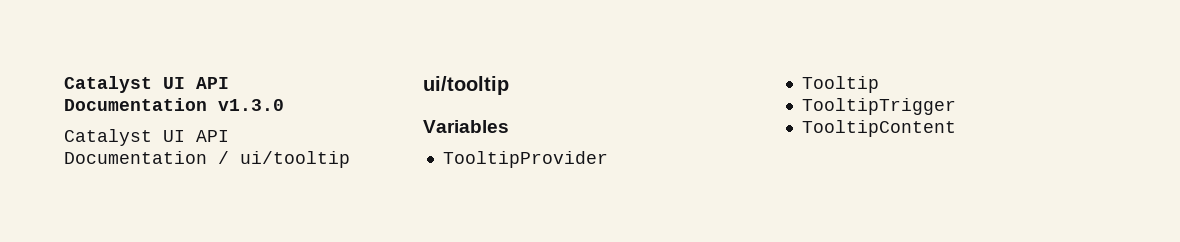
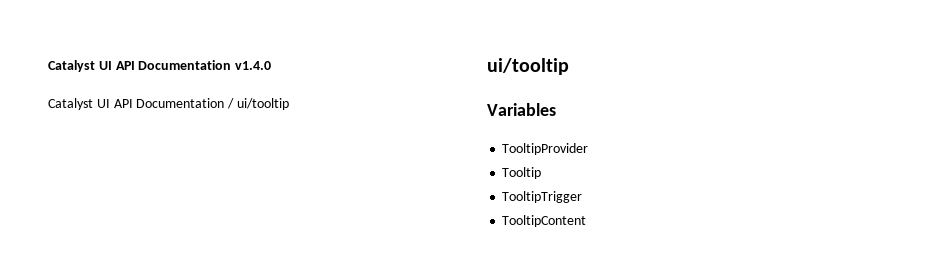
[64,76,229,93] [64,98,284,111] Catalyst UI API Documentation v1.3.0 -> [48,60,272,72] Catalyst UI API Documentation v1.4.0

